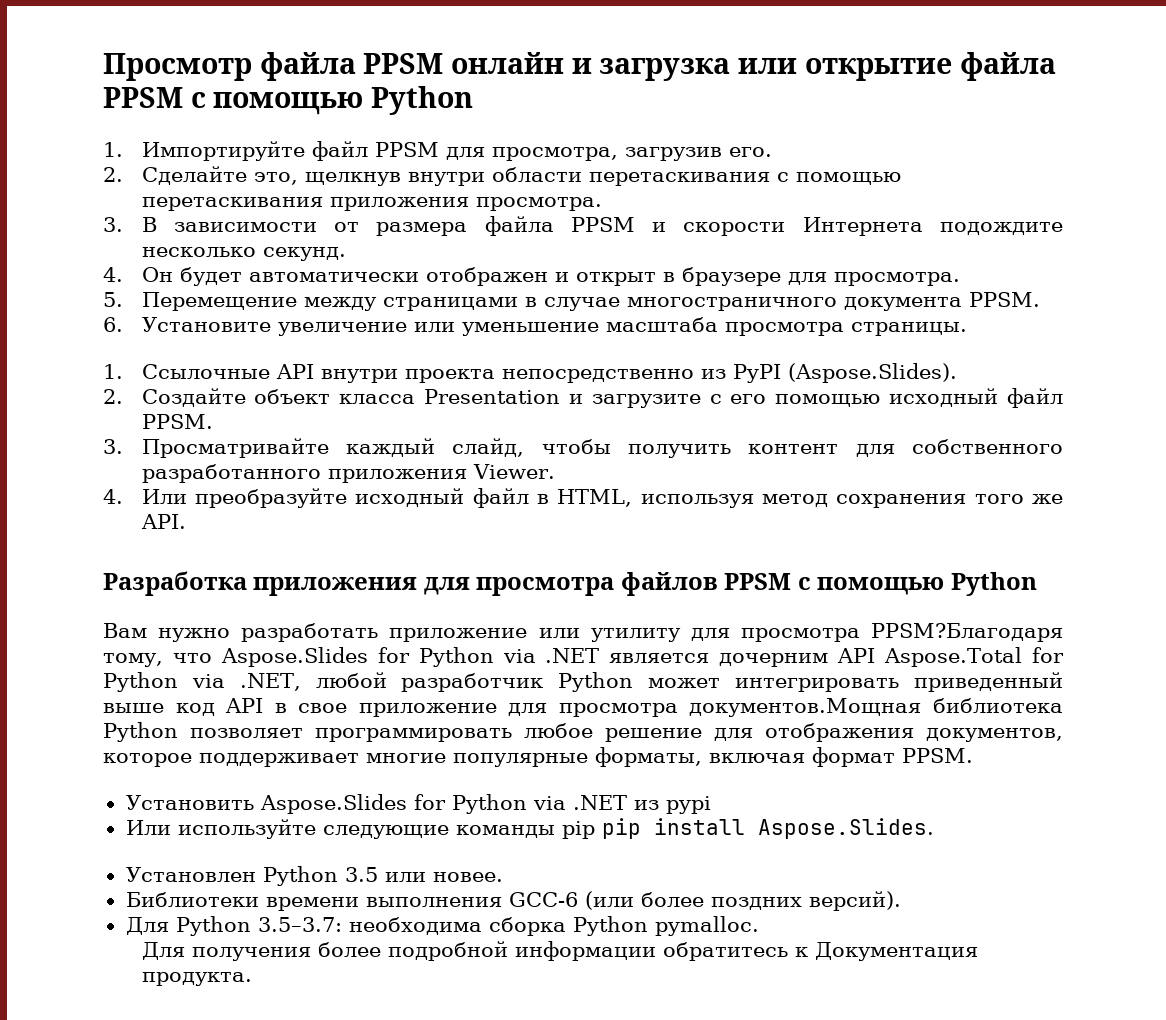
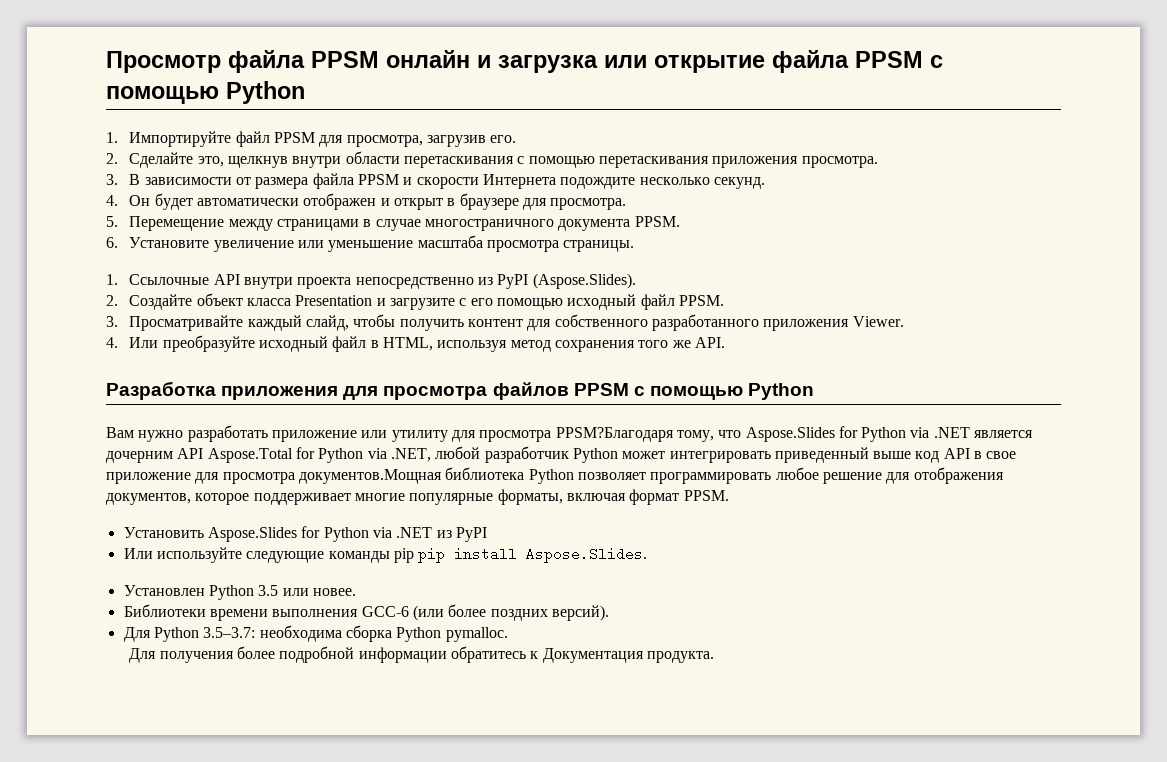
[665,796,711,814] pypi -> [455,527,487,542] PyPI

